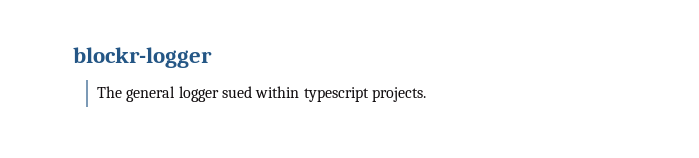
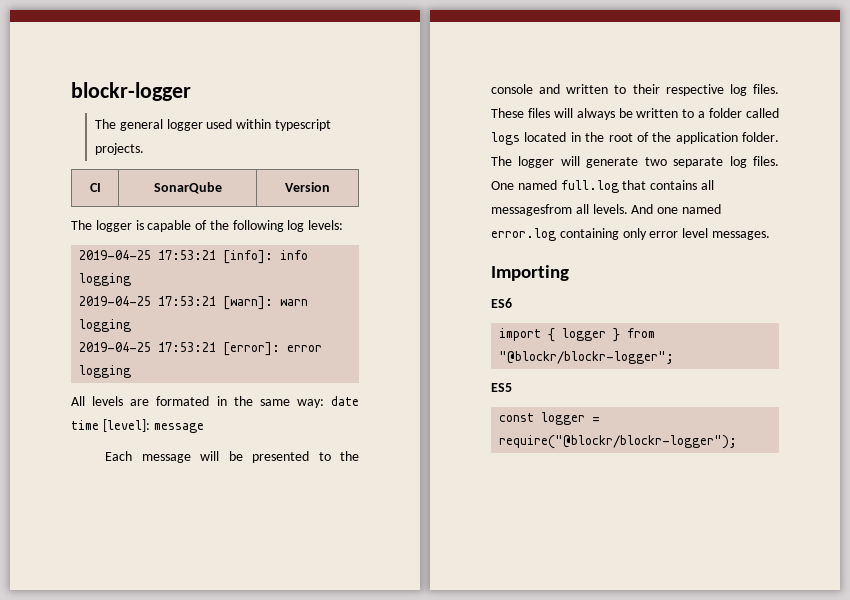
[222,86,253,98] sued -> [206,119,233,129] used
(427, 94) none -> [89,183,101,192] [153,182,222,194] [285,182,330,192] [71,220,344,232] [79,250,309,264] [79,273,132,286] [79,296,309,310] [79,319,132,332] [79,342,323,356] [79,365,132,378] [71,396,359,408] [71,419,204,433] [105,451,359,463] [491,84,779,96] [491,108,779,120] [491,132,779,145] [491,156,779,168] [491,180,714,193] [491,204,721,216] [491,228,770,241] [491,265,569,281] [491,298,512,308] [499,328,656,342] [499,351,675,364] [491,383,512,392] [499,412,601,425] [499,435,738,449] // CI | SonarQube | Version // The logger is capable of the following log levels: // 2019-04-25 17:53:21 [info]: info logging // 2019-04-25 17:53:21 [warn]: warn logging // 2019-04-25 17:53:21 [error]: error logging // All levels are formated in the same way: date time [level]: message // Each message will be presented to the console and written to their respective log files. These files will always be written to a folder called logs located in the root of the application folder. The logger will generate two separate log files. One named full.log that contains all messagesfrom all levels. And one named error.log containing only error level messages. // Importing // ES6 // import { logger } from "@blockr/blockr-logger"; // ES5 // const logger = require("@blockr/blockr-logger");

